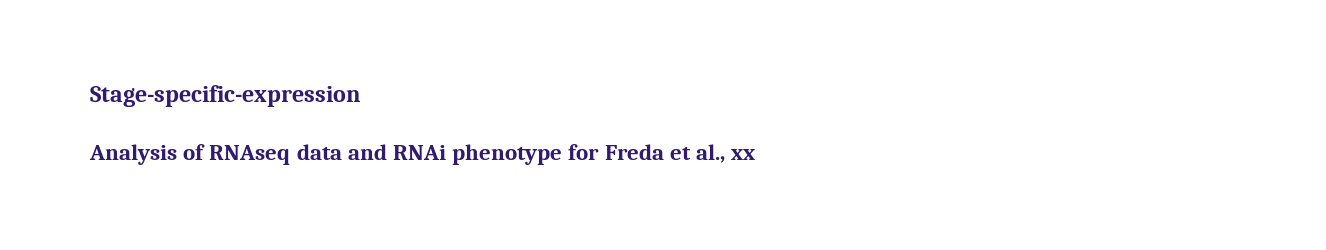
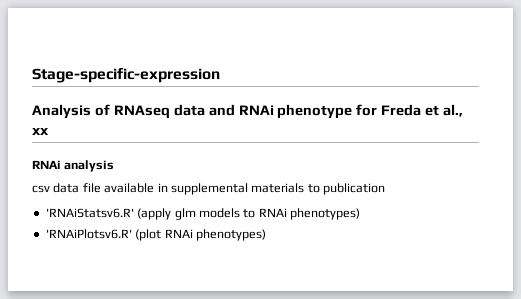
(756, 154) none -> [32,160,115,172] [32,183,385,195] [45,208,360,220] [45,229,266,241] // RNAi analysis // csv data file available in supplemental materials to publication // 'RNAiStatsv6.R' (apply glm models to RNAi phenotypes) // 'RNAiPlotsv6.R' (plot RNAi phenotypes)

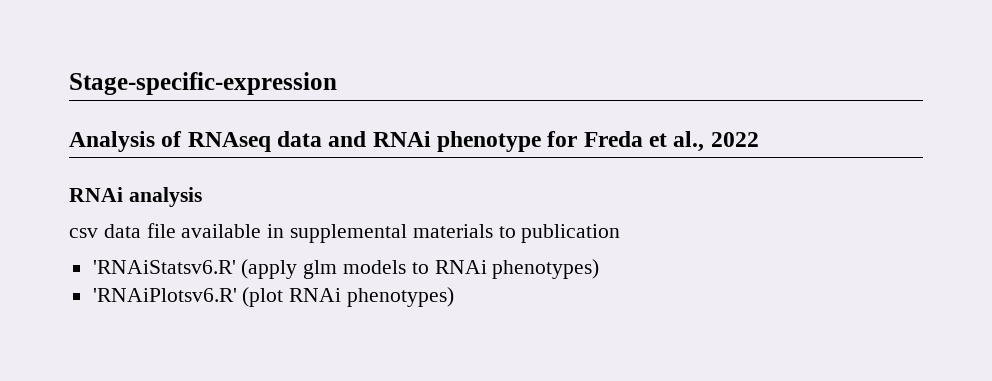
[32,127,49,135] xx -> [710,132,759,147] 2022

